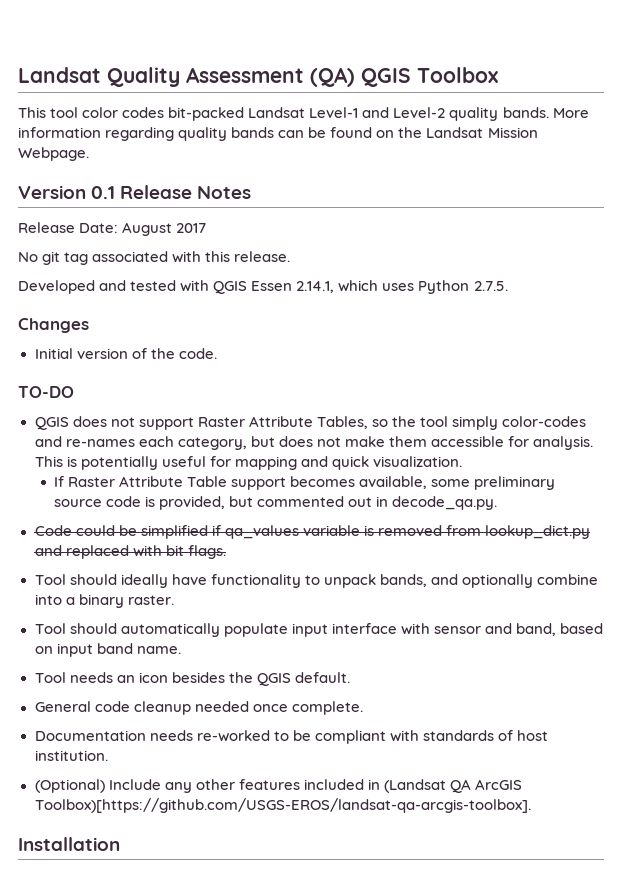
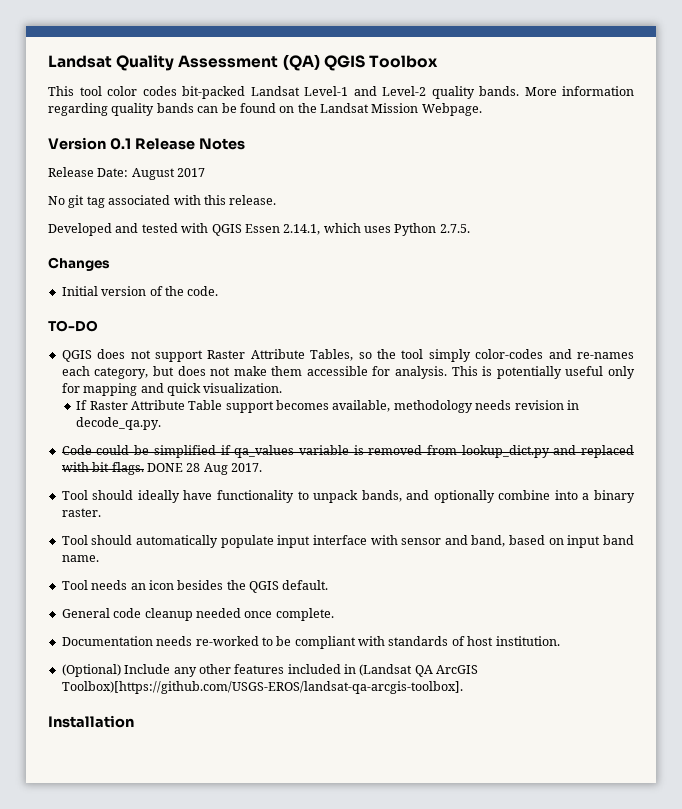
(206, 461) none -> [608,366,635,379] only
[431,476,556,490] [54,496,373,510] some preliminary source code is provided, but commented out -> [393,400,564,413] methodology needs revision
(226, 552) none -> [146,463,262,475] DONE 28 Aug 2017.

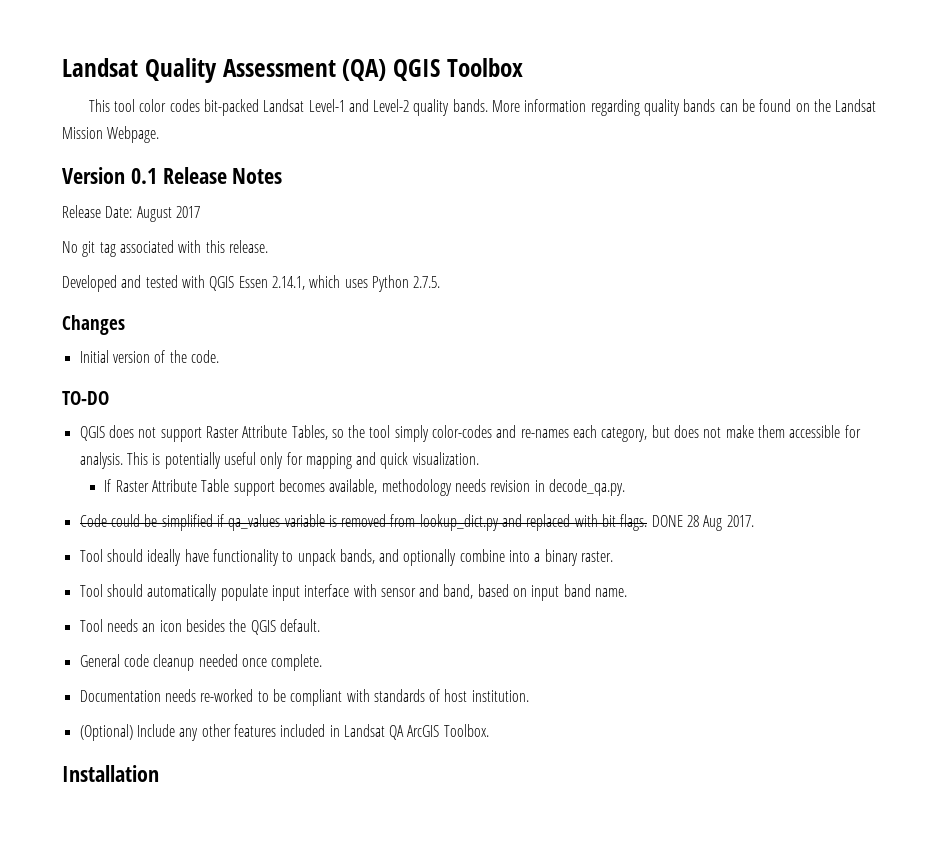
[359,664,413,676] (Landsat -> [343,724,385,737] Landsat
[61,681,463,694] Toolbox)[https://github.com/USGS-EROS/landsat-qa-arcgis-toolbox]. -> [443,724,489,737] Toolbox.

